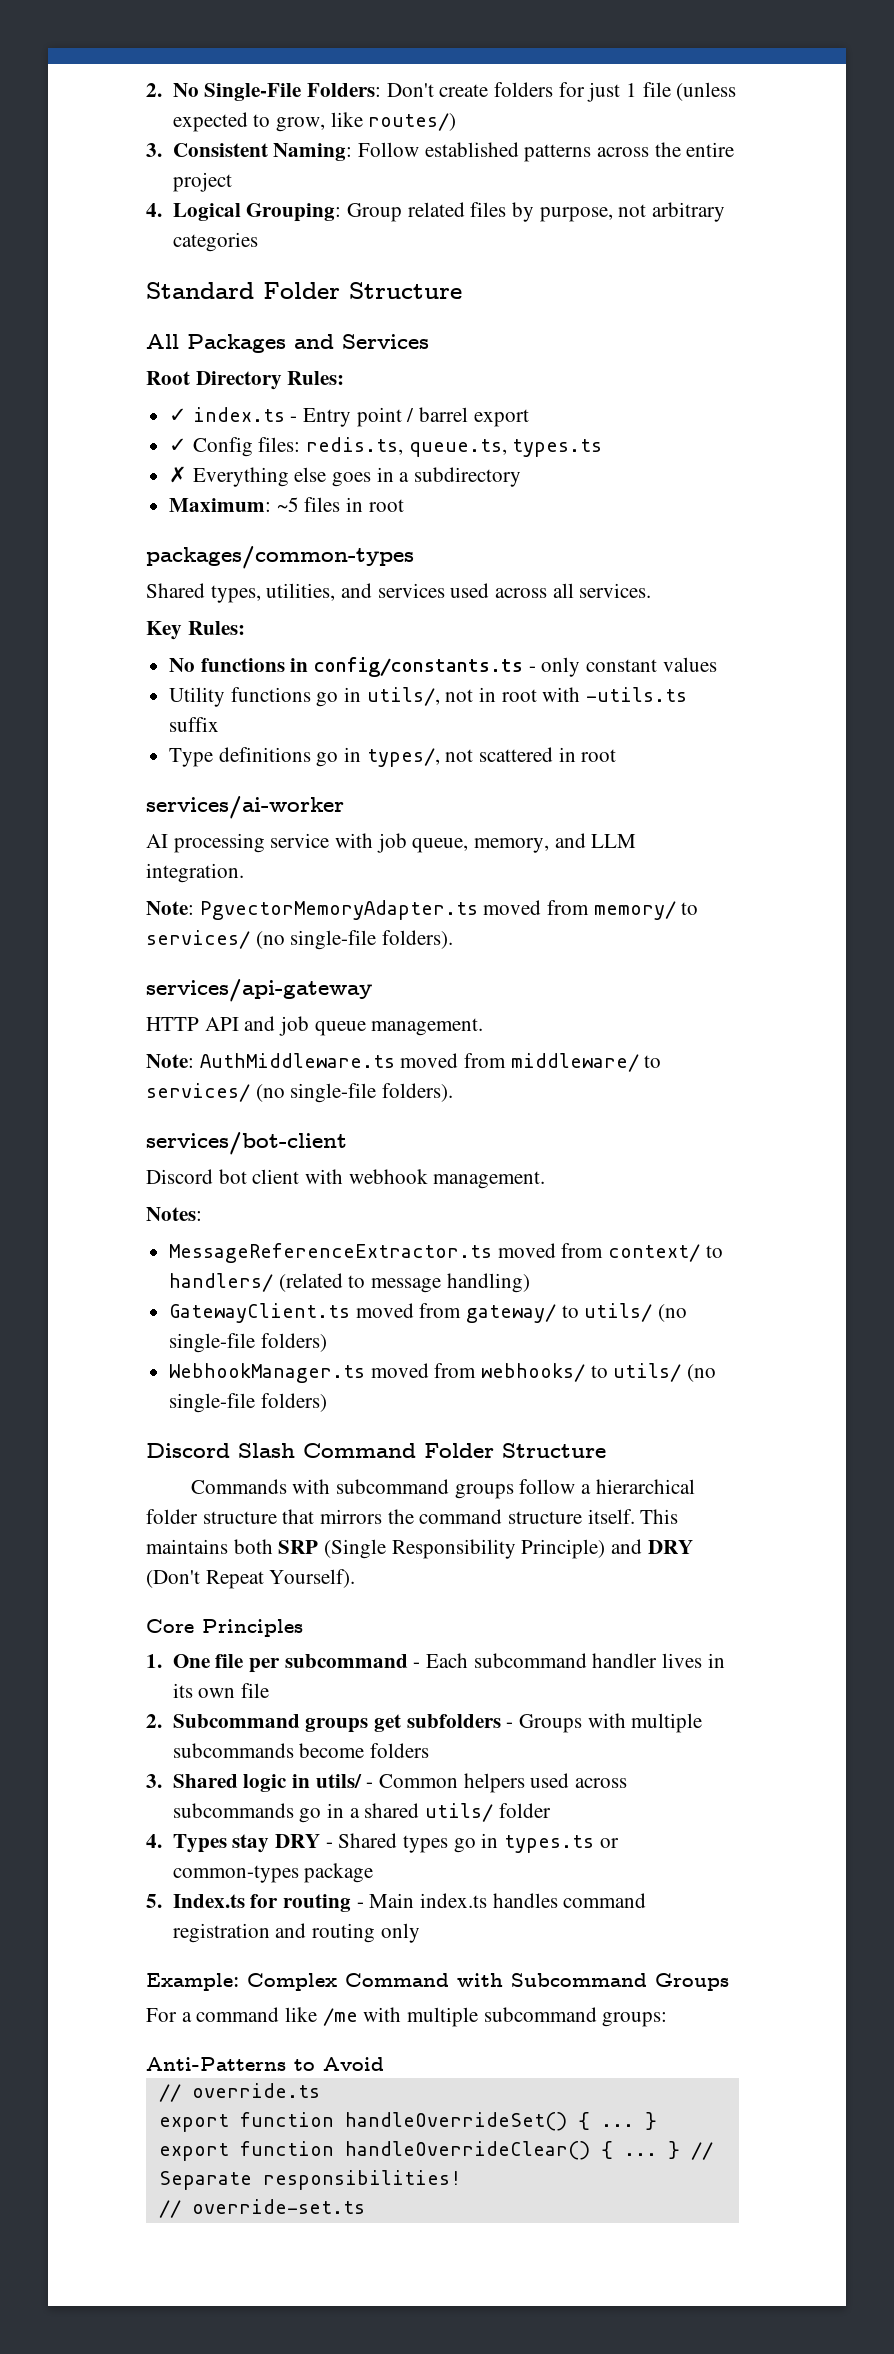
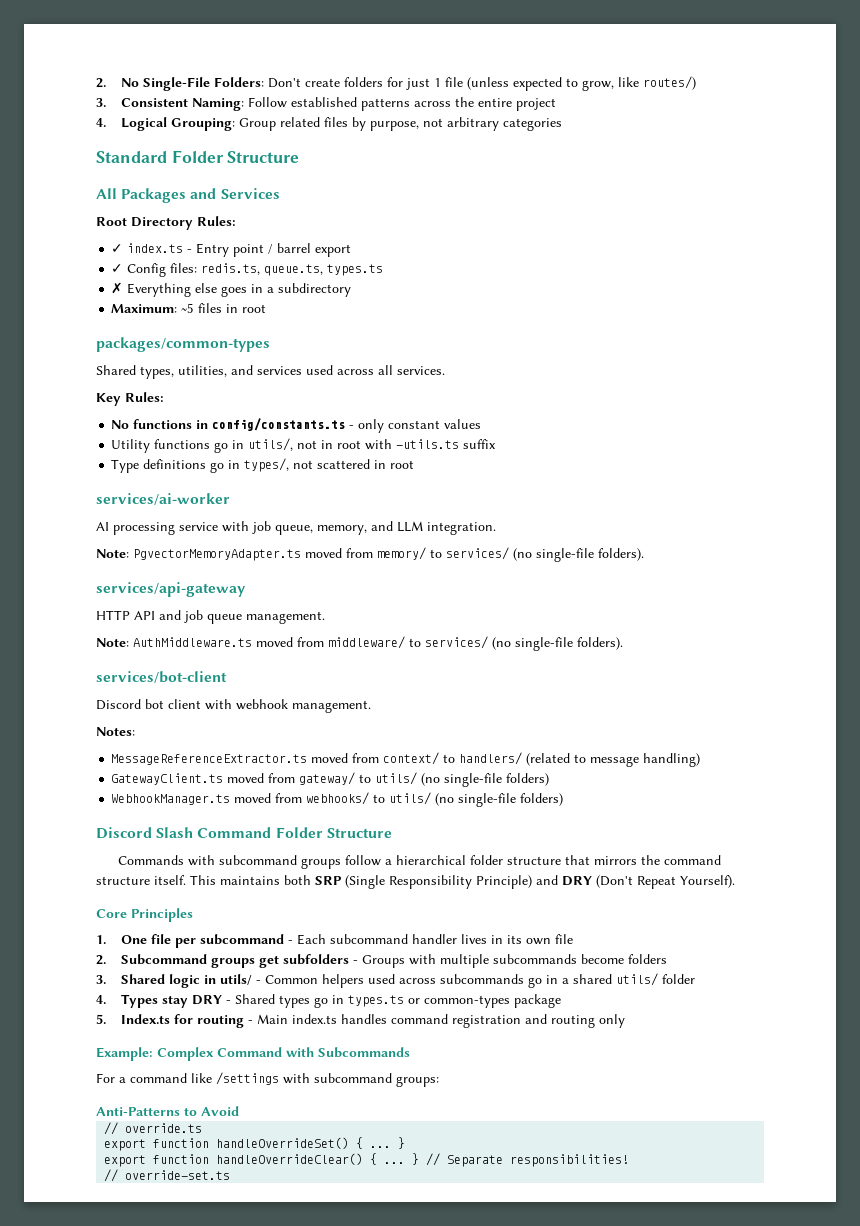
[511,1973,729,1991] Subcommand Groups -> [318,1047,410,1058] Subcommands
[322,2007,479,2027] /me with multiple -> [216,1072,310,1085] /settings with

